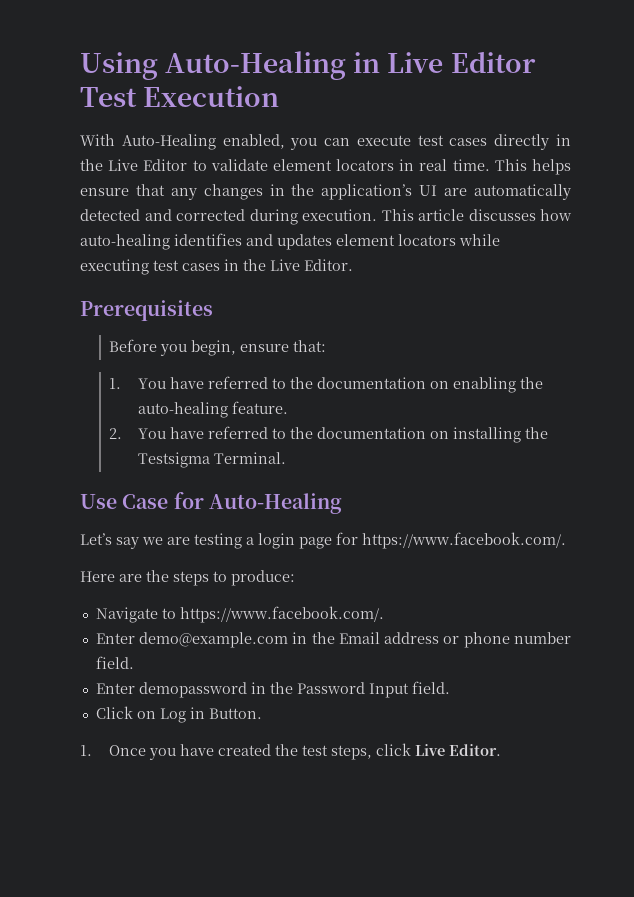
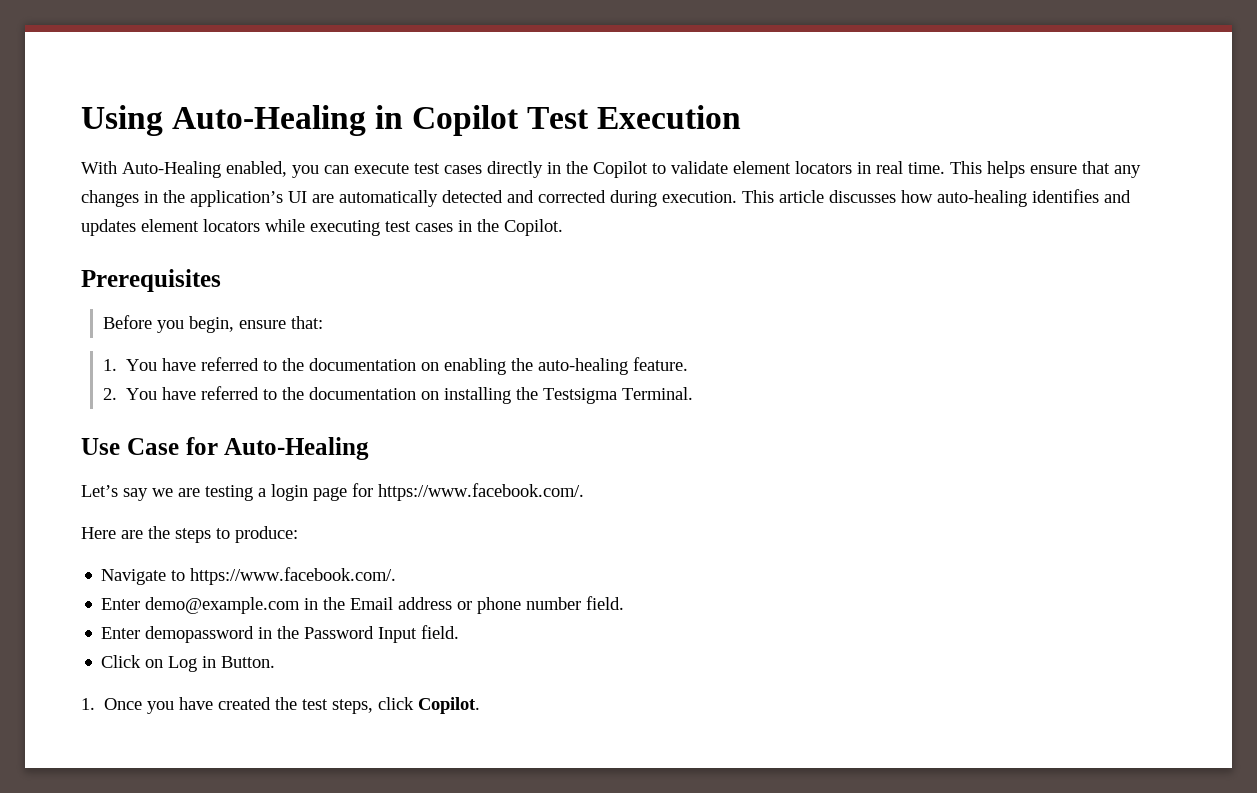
[387,51,536,73] Live Editor -> [412,105,520,136] Copilot
[108,159,188,171] Live Editor -> [593,161,648,178] Copilot
[270,259,353,271] Live Editor. -> [504,219,563,236] Copilot.
[414,744,501,756] Live Editor. -> [418,697,481,714] Copilot.

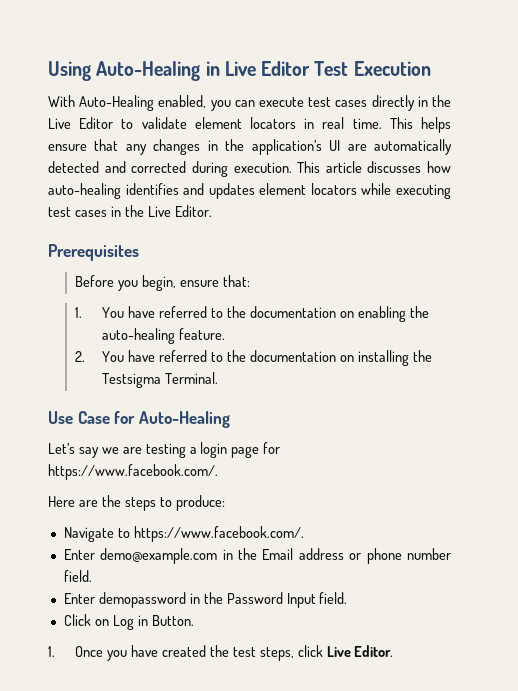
[412,105,520,136] Copilot -> [224,61,311,76] Live Editor
[593,161,648,178] Copilot -> [48,117,114,129] Live Editor
[504,219,563,236] Copilot. -> [147,205,212,217] Live Editor.
[418,697,481,714] Copilot. -> [326,645,394,657] Live Editor.

